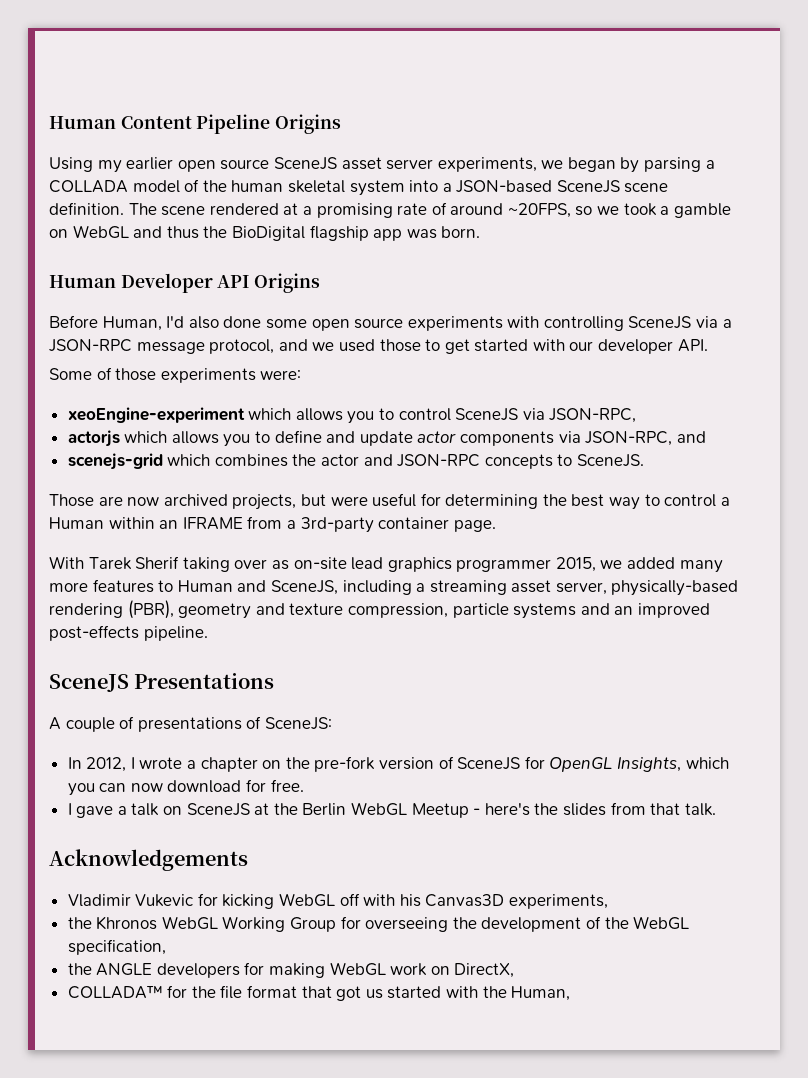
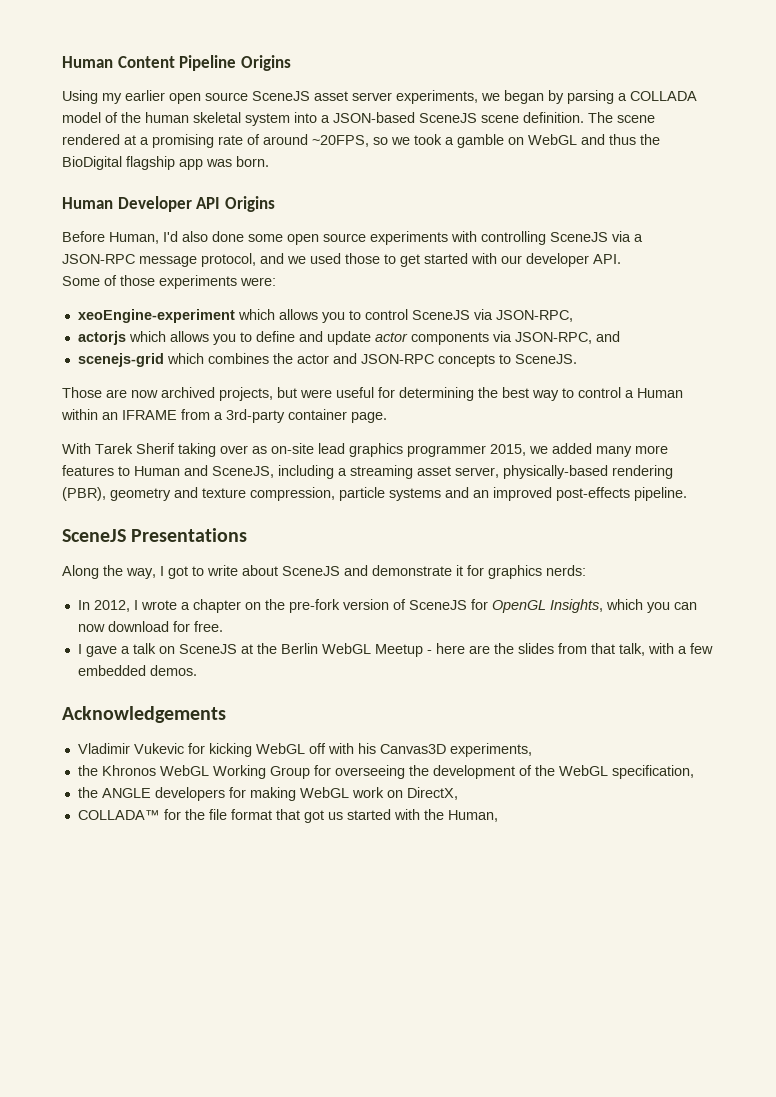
[49,716,332,732] A couple of presentations of SceneJS: -> [62,565,586,579] Along the way, I got to write about SceneJS and demonstrate it for graphics nerds:
[484,803,530,816] here's -> [435,643,490,654] here are
[684,803,716,816] talk. -> [618,643,713,656] [77,665,197,676] talk, with a few embedded demos.

